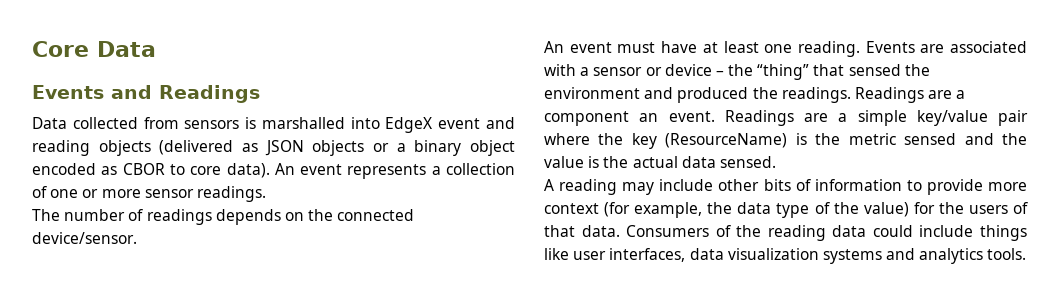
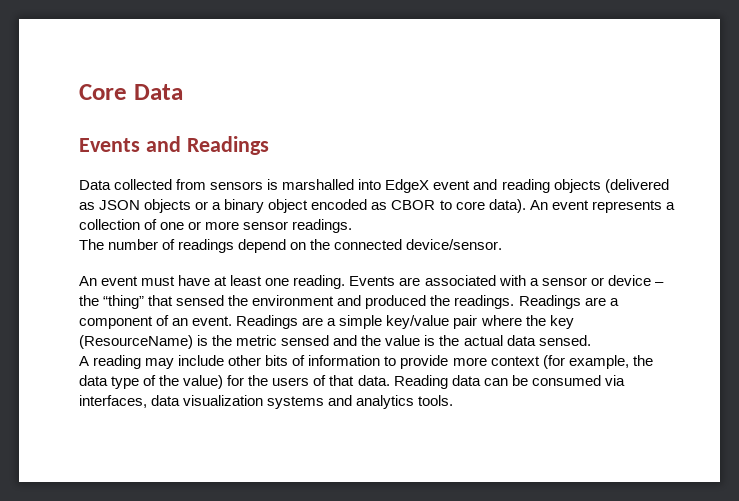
[215,209,281,225] depends -> [238,239,287,253] depend
(629, 118) none -> [156,315,170,326] of
[626,225,1027,241] [544,248,607,260] Consumers of the reading data could include things like user -> [393,375,625,389] Reading data can be consumed via

